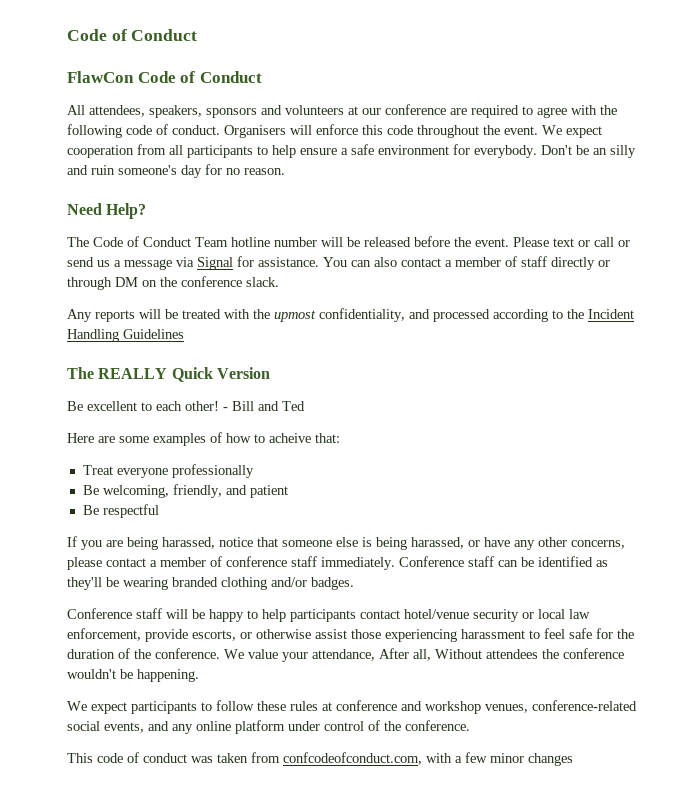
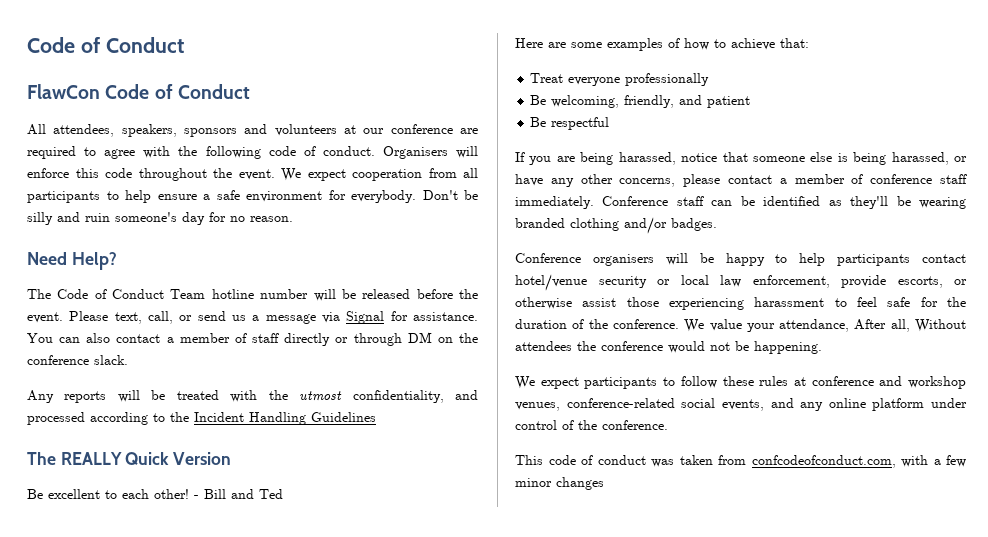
[593,148,607,155] an -> (478, 195) none
[553,237,614,247] text or call -> [114,311,173,324] text, call,
[274,310,316,322] upmost -> [299,391,343,401] utmost
[269,433,311,443] acheive -> [731,38,775,50] achieve
[136,608,162,619] staff -> [592,254,654,266] organisers
[67,669,116,679] wouldn't -> [668,341,730,353] would not

